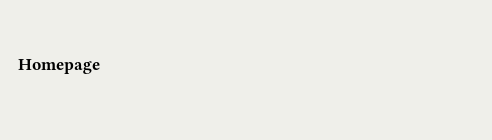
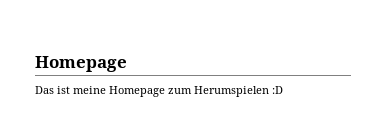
[18,59,100,74] Homepage -> [35,56,127,72] [35,86,283,97] Homepage // Das ist meine Homepage zum Herumspielen :D

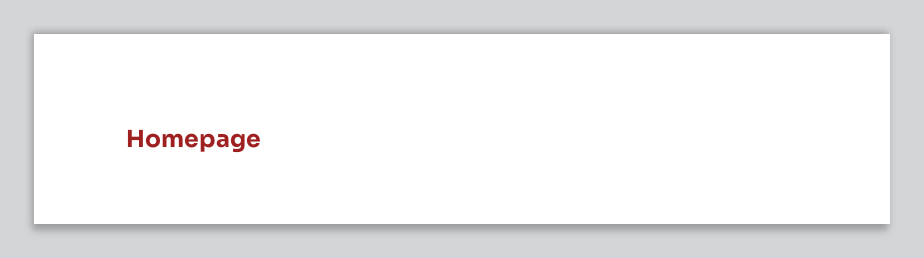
[35,56,127,72] [35,86,283,97] Homepage // Das ist meine Homepage zum Herumspielen :D -> [126,129,261,153] Homepage

